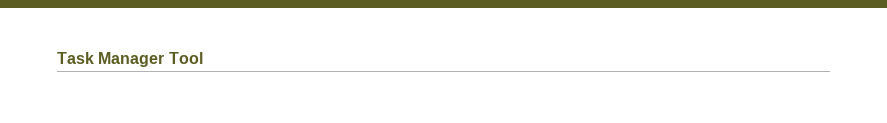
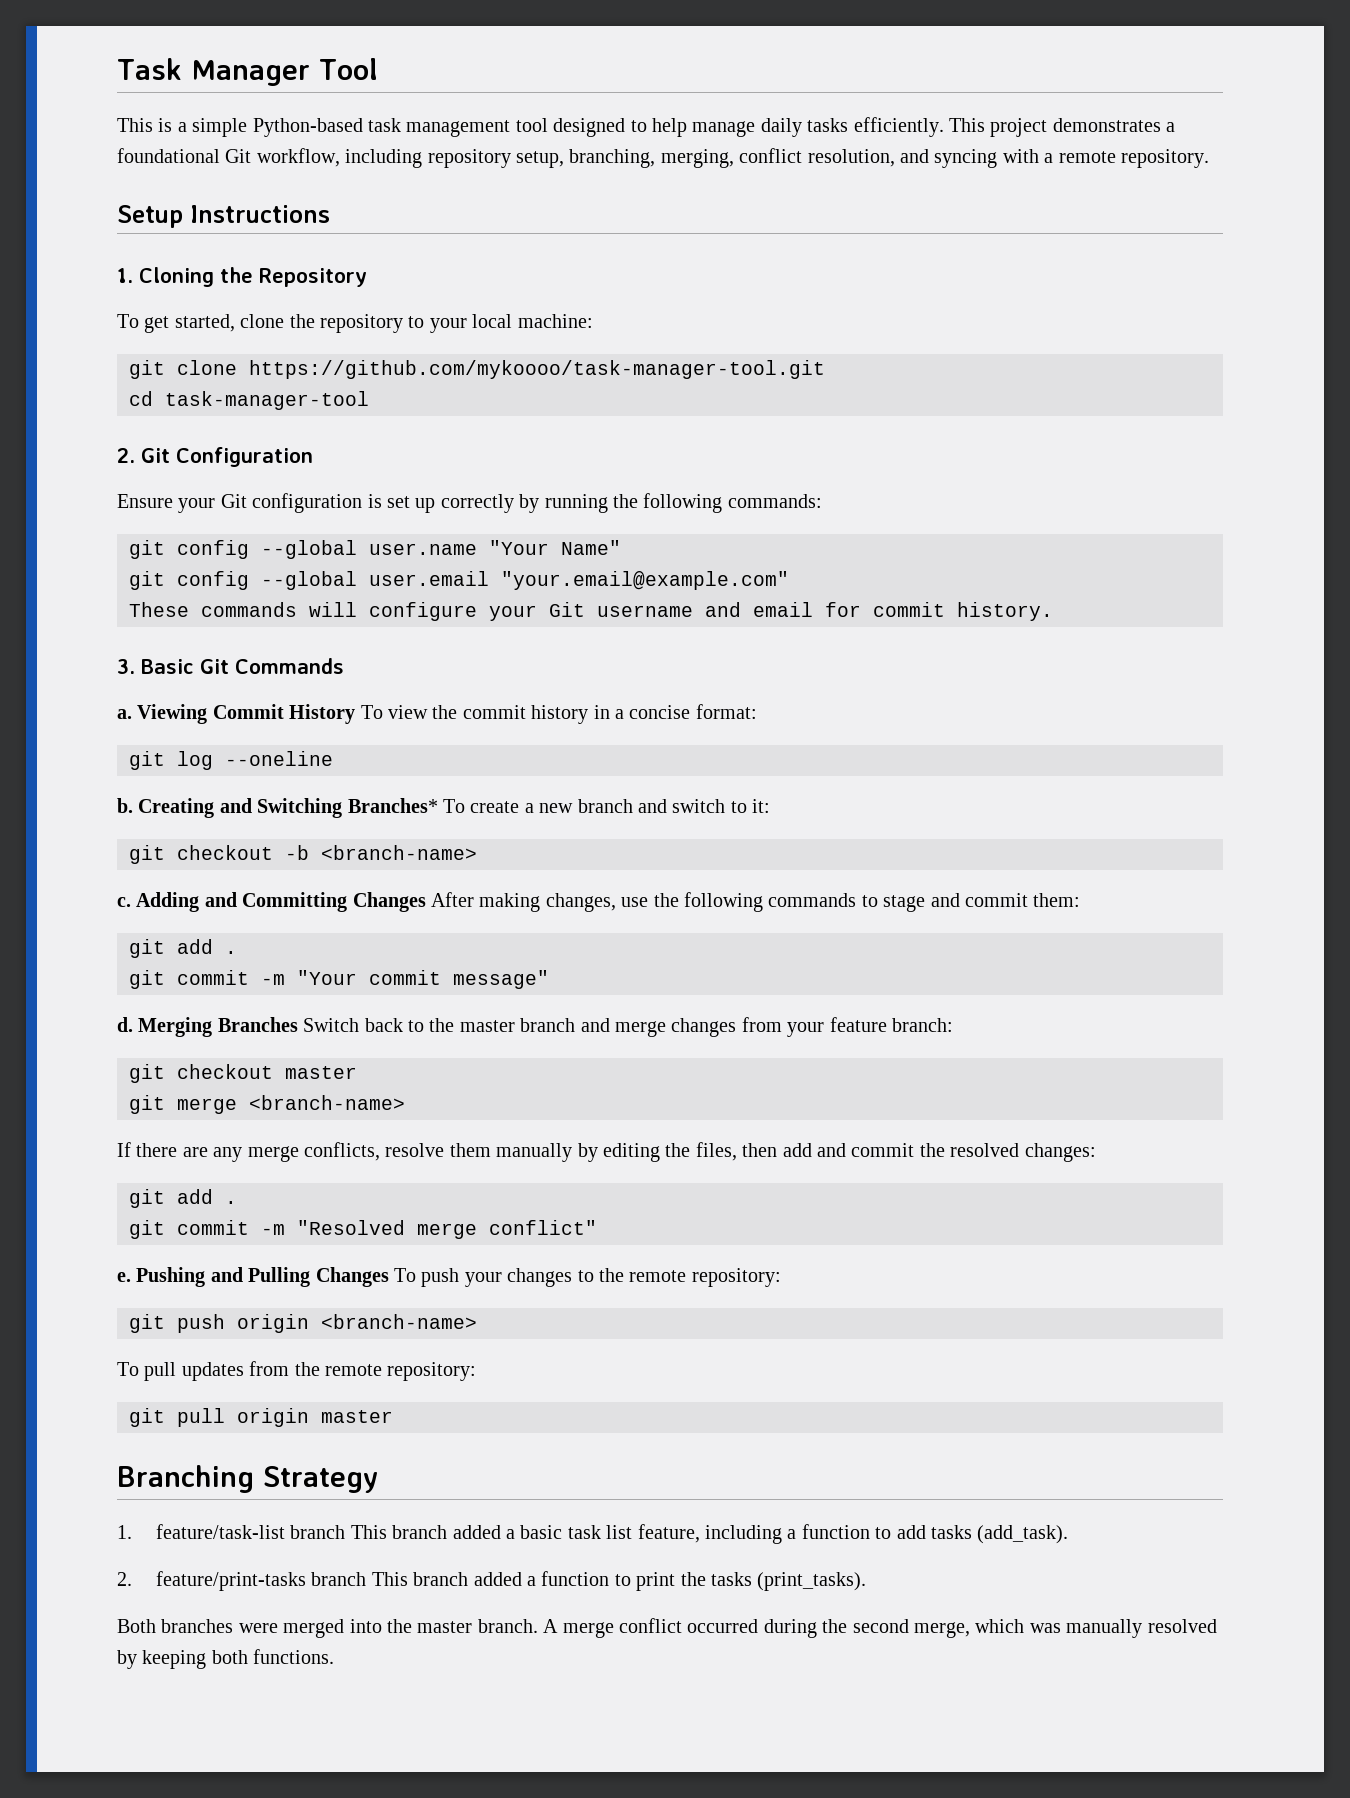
(203, 58) none -> [117,117,1176,137] [117,148,1209,168] [117,205,330,228] [117,267,367,287] [117,314,593,333] [129,360,825,379] [129,391,369,410] [117,447,313,467] [117,493,822,513] [129,540,621,559] [129,571,789,590] [129,602,1053,621] [117,658,344,674] [117,704,757,724] [129,751,333,770] [117,798,771,818] [129,845,477,864] [117,892,1081,912] [129,939,237,958] [129,970,549,989] [117,1017,953,1037] [129,1064,357,1083] [129,1095,405,1114] [117,1142,1096,1162] [129,1189,237,1208] [129,1220,597,1239] [117,1267,781,1287] [129,1314,477,1333] [117,1361,477,1381] [129,1408,393,1427] [117,1465,378,1493] [117,1524,1069,1544] [117,1571,867,1591] [117,1618,1217,1638] [117,1649,335,1669] // This is a simple Python-based task management tool designed to help manage daily tasks efficiently. This project demonstrates a foundational Git workflow, including repository setup, branching, merging, conflict resolution, and syncing with a remote repository. // Setup Instructions // 1. Cloning the Repository // To get started, clone the repository to your local machine: // git clone https://github.com/mykoooo/task-manager-tool.git // cd task-manager-tool // 2. Git Configuration // Ensure your Git configuration is set up correctly by running the following commands: // git config --global user.name "Your Name" // git config --global user.email "your.email@example.com" // These commands will configure your Git username and email for commit history. // 3. Basic Git Commands // a. Viewing Commit History To view the commit history in a concise format: // git log --oneline // b. Creating and Switching Branches* To create a new branch and switch to it: // git checkout -b <branch-name> // c. Adding and Committing Changes After making changes, use the following commands to stage and commit them: // git add . // git commit -m "Your commit message" // d. Merging Branches Switch back to the master branch and merge changes from your feature branch: // git checkout master // git merge <branch-name> // If there are any merge conflicts, resolve them manually by editing the files, then add and commit the resolved changes: // git add . // git commit -m "Resolved merge conflict" // e. Pushing and Pulling Changes To push your changes to the remote repository: // git push origin <branch-name> // To pull updates from the remote repository: // git pull origin master // Branching Strategy // 1. feature/task-list branch This branch added a basic task list feature, including a function to add tasks (add_task). // 2. feature/print-tasks branch This branch added a function to print the tasks (print_tasks). // Both branches were merged into the master branch. A merge conflict occurred during the second merge, which was manually resolved by keeping both functions.

